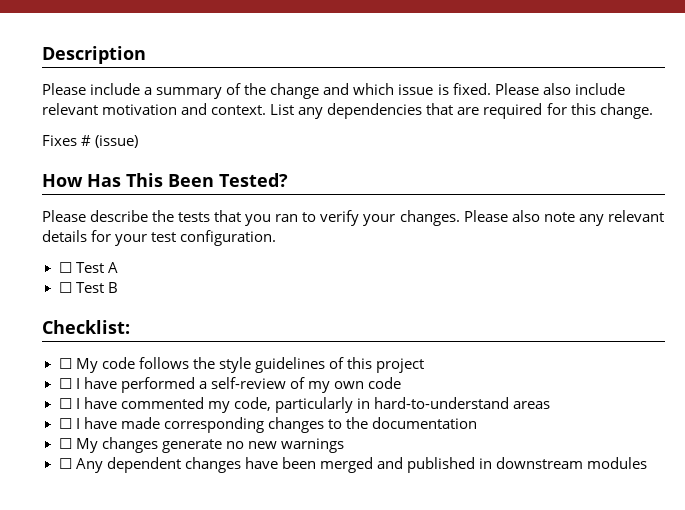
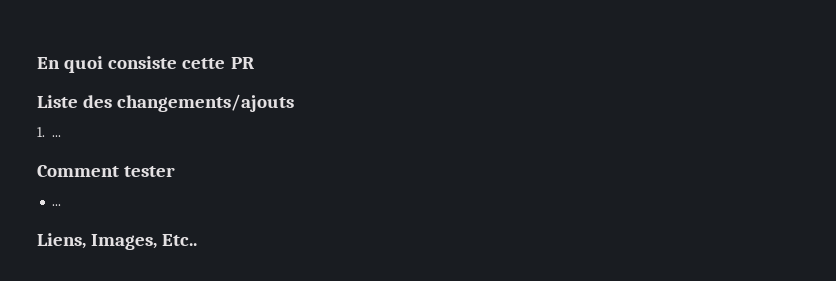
[42,46,146,64] [42,83,625,99] [42,103,653,119] [42,135,139,148] [42,173,288,187] [42,210,664,226] [42,230,277,246] [58,262,118,273] [58,282,118,293] [42,320,130,334] [58,357,424,373] [58,377,401,393] [58,397,550,413] [58,417,477,433] [58,437,344,453] [58,457,648,473] Description // Please include a summary of the change and which issue is fixed. Please also include relevant motivation and context. List any dependencies that are required for this change. // Fixes # (issue) // How Has This Been Tested? // Please describe the tests that you ran to verify your changes. Please also note any relevant details for your test configuration. // ☐ Test A // ☐ Test B // Checklist: // ☐ My code follows the style guidelines of this project // ☐ I have performed a self-review of my own code // ☐ I have commented my code, particularly in hard-to-understand areas // ☐ I have made corresponding changes to the documentation // ☐ My changes generate no new warnings // ☐ Any dependent changes have been merged and published in downstream modules -> [37,56,254,73] [37,94,295,112] [37,127,62,137] [37,165,176,177] [52,204,62,206] [37,233,198,250] En quoi consiste cette PR // Liste des changements/ajouts // 1. ... // Comment tester // ... // Liens, Images, Etc..

